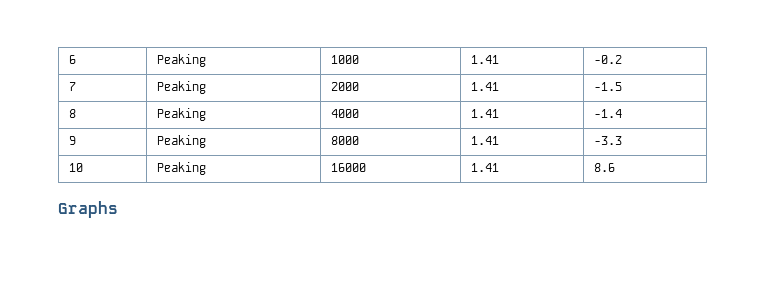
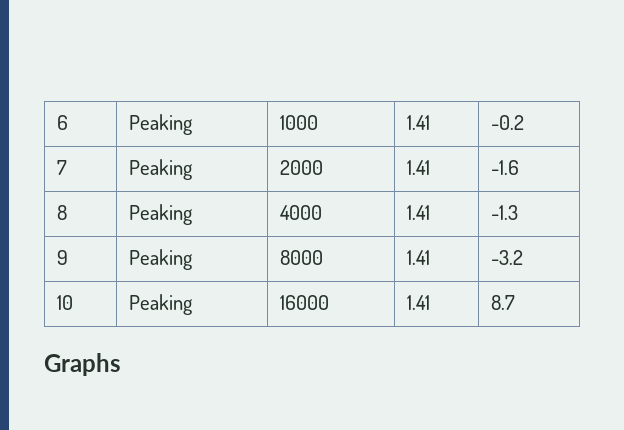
[593,82,622,91] -1.5 -> [490,160,519,175] -1.6
[593,109,622,118] -1.4 -> [490,205,518,220] -1.3
[593,136,622,145] -3.3 -> [490,250,523,265] -3.2
[593,163,615,172] 8.6 -> [490,295,515,310] 8.7

